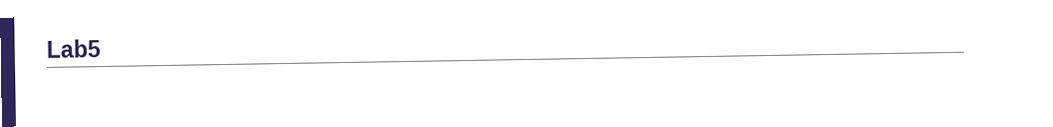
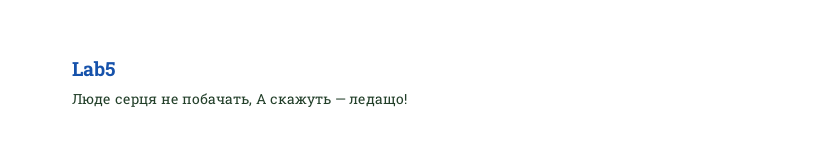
(101, 48) none -> [72,93,408,107] // Люде серця не побачать, А скажуть — ледащо!

